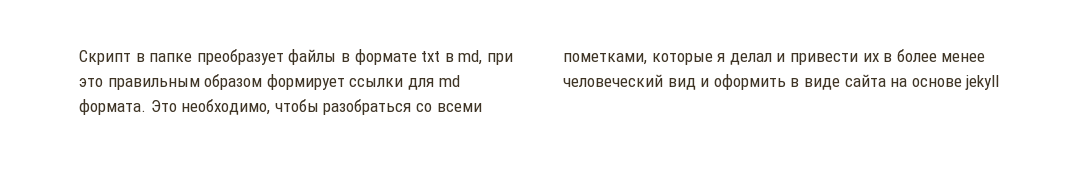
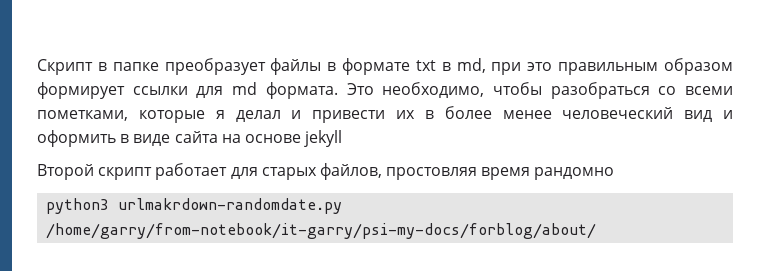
(1000, 82) none -> [37,163,615,180] [46,198,343,214] [46,223,597,239] // Второй скрипт работает для старых файлов, простовляя время рандомно // python3 urlmakrdown-randomdate.py /home/garry/from-notebook/it-garry/psi-my-docs/forblog/about/

